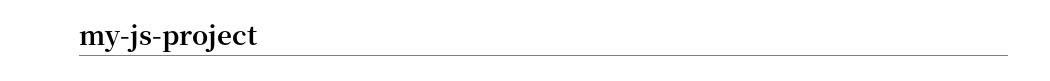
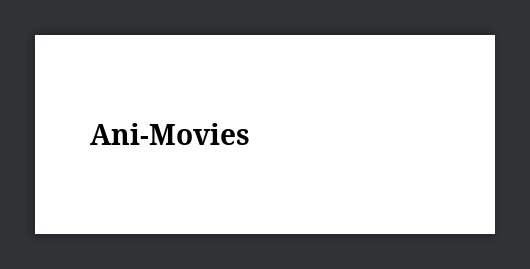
[79,24,258,52] my-js-project -> [90,123,250,145] Ani-Movies

